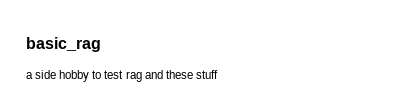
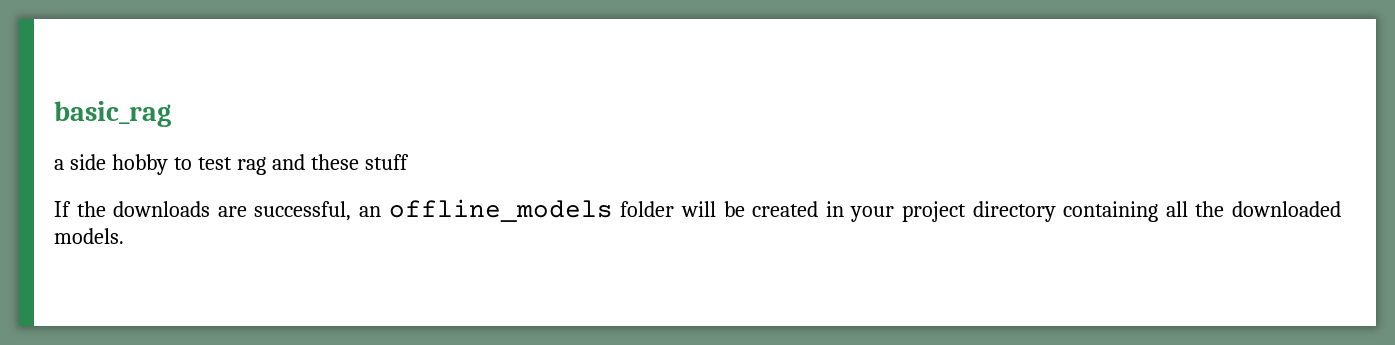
(218, 74) none -> [54,199,1341,222] [54,228,124,244] // If the downloads are successful, an offline_models folder will be created in your project directory containing all the downloaded models.

